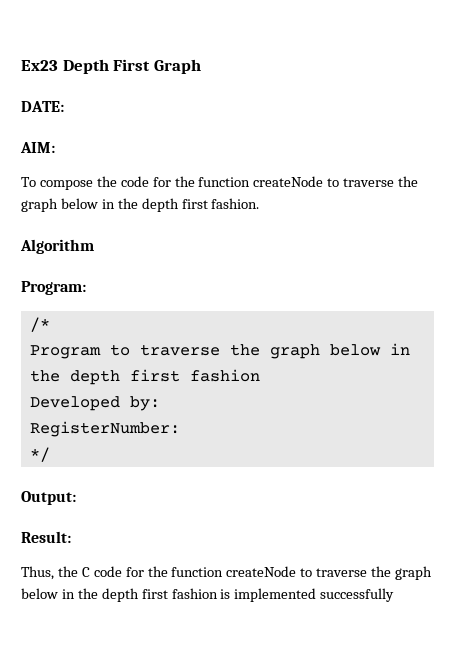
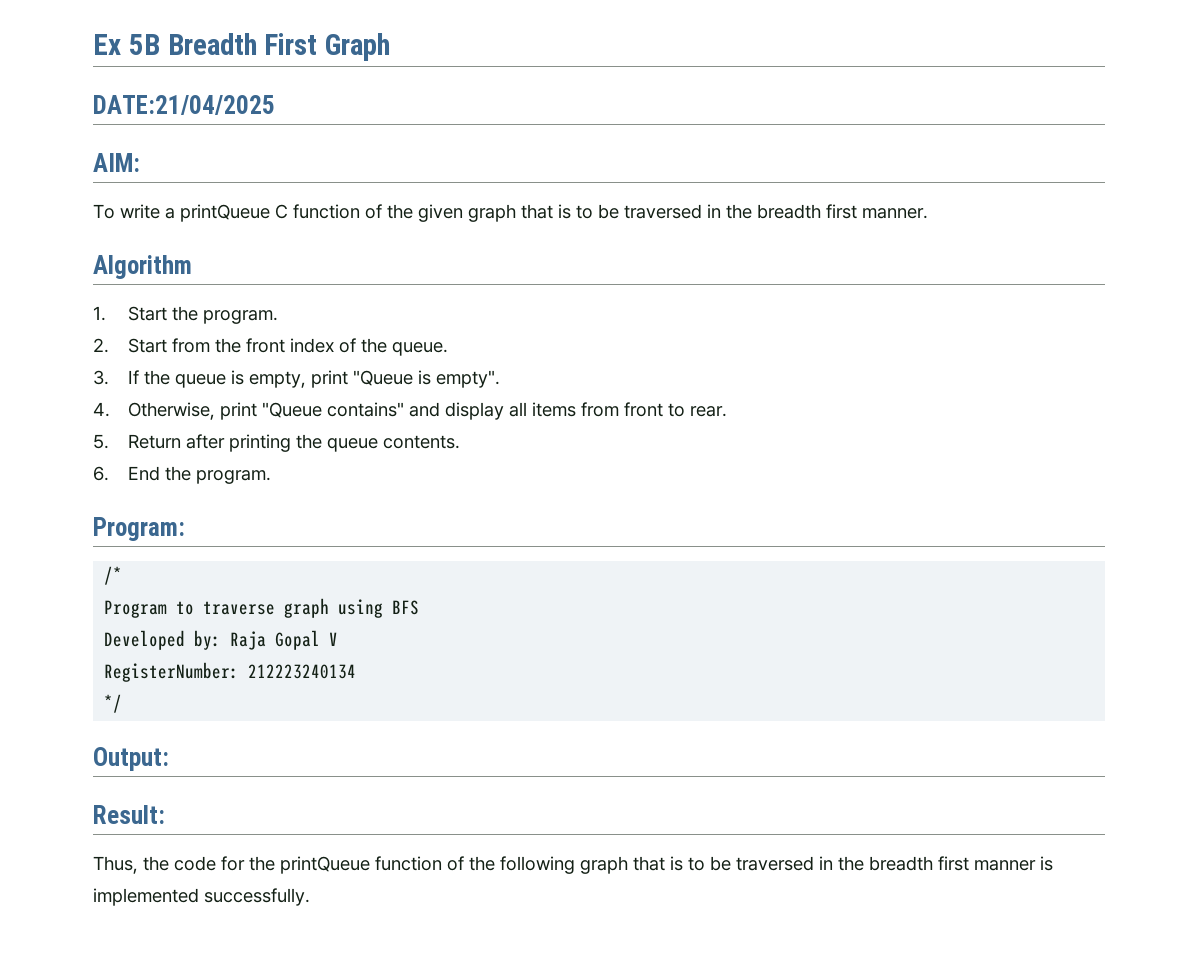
[21,59,109,74] Ex23 Depth -> [93,33,257,55] Ex 5B Breadth
[21,101,64,112] DATE: -> [93,95,275,115] DATE:21/04/2025
[39,176,419,190] [21,198,260,212] [20,239,94,254] compose the code for the function createNode to traverse the graph below in the depth first fashion. // Algorithm -> [120,204,928,222] [93,255,192,279] [93,306,278,324] [93,338,448,356] [93,370,500,388] [93,402,727,420] [93,434,460,452] [93,466,271,484] write a printQueue C function of the given graph that is to be traversed in the breadth first manner. // Algorithm // 1. Start the program. // 2. Start from the front index of the queue. // 3. If the queue is empty, print "Queue is empty". // 4. Otherwise, print "Queue contains" and display all items from front to rear. // 5. Return after printing the queue contents. // 6. End the program.
[229,343,410,359] [29,369,260,385] the graph below in the depth first fashion -> [284,598,420,618] graph using BFS
(160, 403) none -> [230,630,339,650] Raja Gopal V
(180, 429) none -> [248,664,357,679] 212223240134
[81,566,433,580] [21,588,218,602] C code for the function createNode to traverse the graph below in the depth first fashion -> [174,856,1036,874] code for the printQueue function of the following graph that is to be traversed in the breadth first manner
[320,588,395,602] successfully -> [204,888,310,906] successfully.

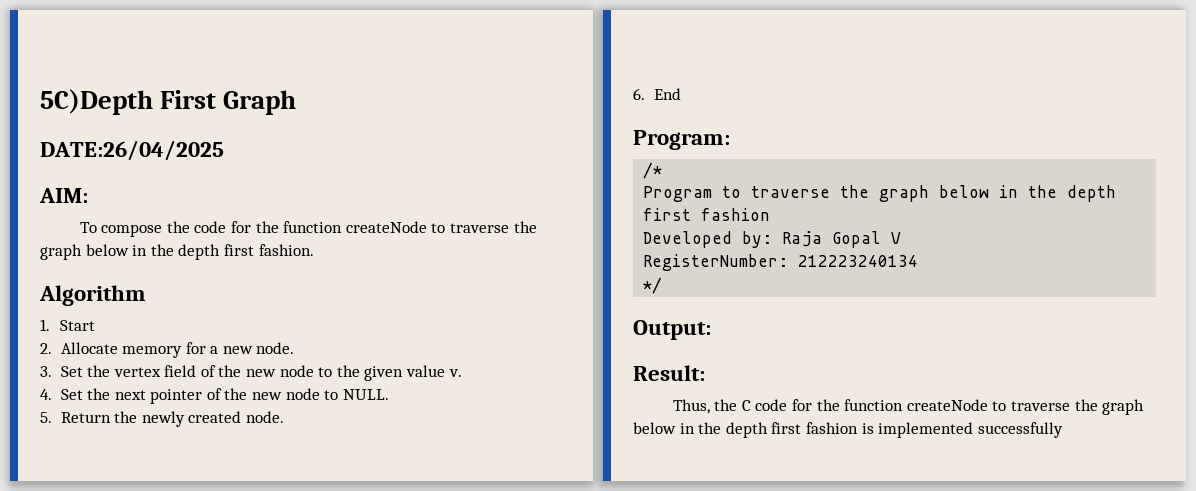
[93,33,257,55] Ex 5B Breadth -> [40,89,153,115] 5C)Depth
[93,95,275,115] DATE:21/04/2025 -> [40,140,224,161] DATE:26/04/2025
[120,204,928,222] write a printQueue C function of the given graph that is to be traversed in the breadth first manner. -> [101,221,537,237] [40,244,314,260] compose the code for the function createNode to traverse the graph below in the depth first fashion.
[171,306,278,324] the program. -> (95, 325) none
[127,338,448,356] [93,370,500,388] [93,402,727,420] [93,434,460,452] Start from the front index of the queue. // 3. If the queue is empty, print "Queue is empty". // 4. Otherwise, print "Queue contains" and display all items from front to rear. // 5. Return after printing the queue contents. -> [60,342,295,358] [40,365,462,381] [40,388,389,404] [40,411,284,427] Allocate memory for a new node. // 3. Set the vertex field of the new node to the given value v. // 4. Set the next pointer of the new node to NULL. // 5. Return the newly created node.
[164,466,271,484] the program. -> (681, 94) none
[284,598,420,618] graph using BFS -> [840,185,1117,202] [643,208,771,221] the graph below in the depth first fashion
[174,856,1036,874] code for the printQueue function of the following graph that is to be traversed in the breadth first manner -> [741,399,1145,415] [633,422,858,438] C code for the function createNode to traverse the graph below in the depth first fashion
[204,888,310,906] successfully. -> [977,422,1063,438] successfully

